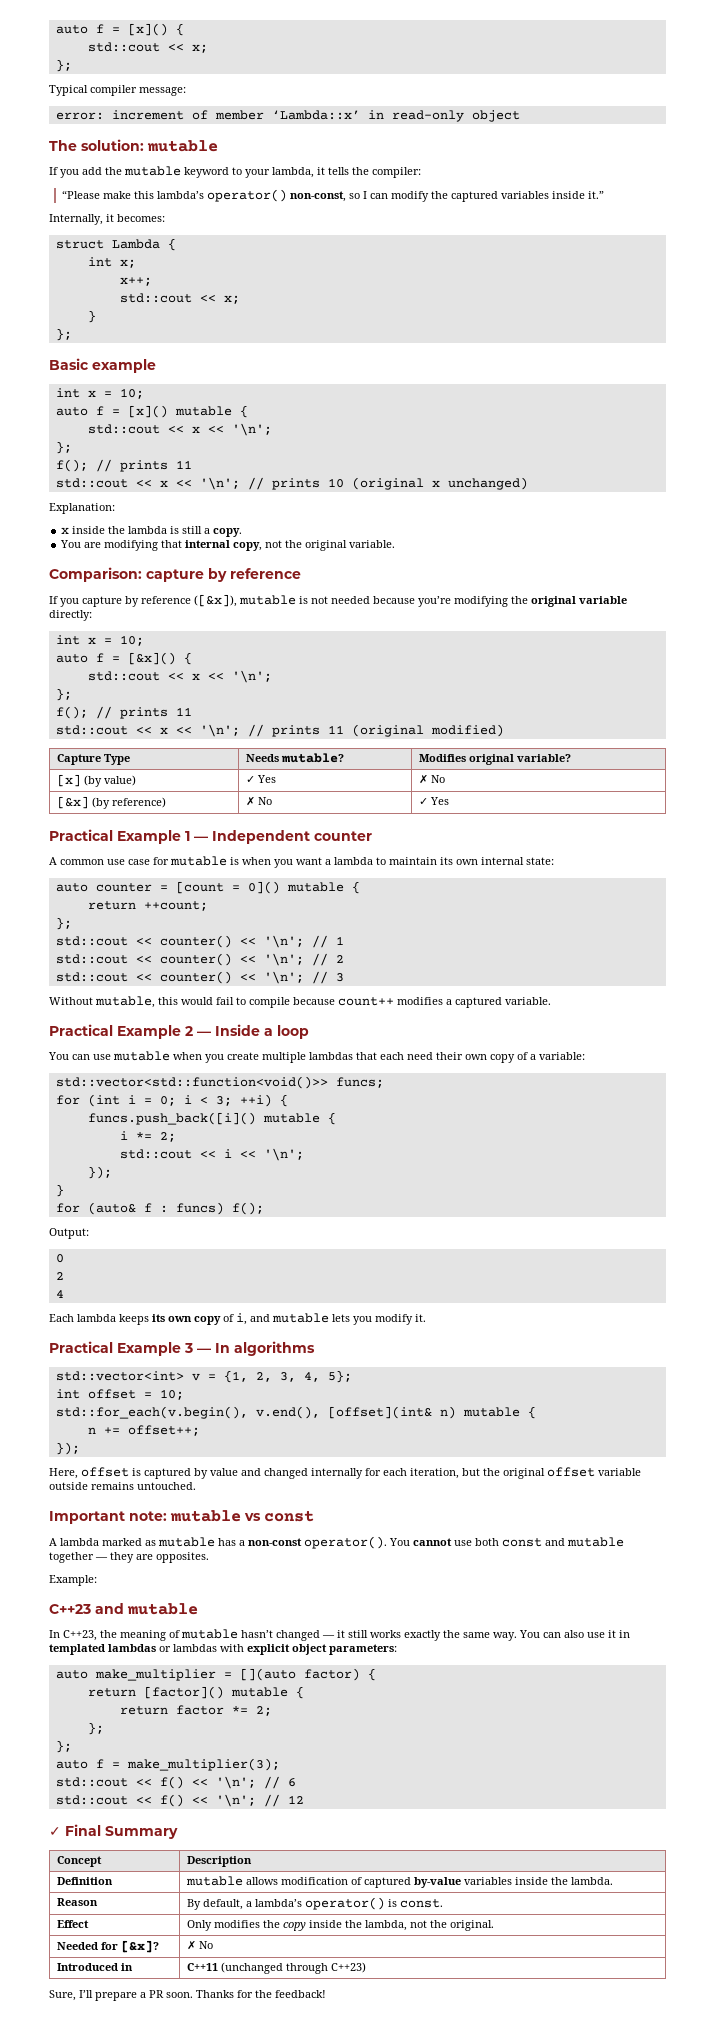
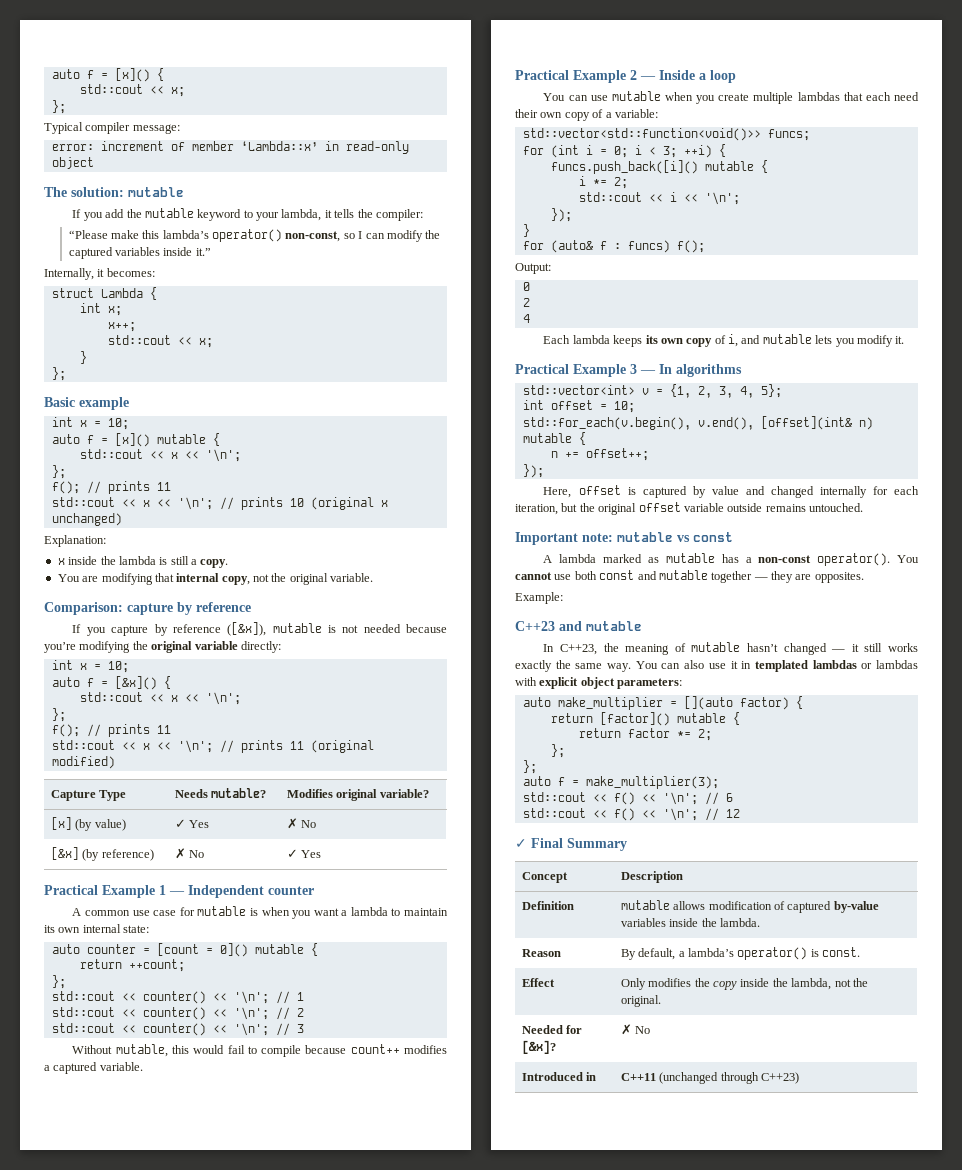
[49,1990,326,2001] // Sure, I’ll prepare a PR soon. Thanks for the feedback! -> (800, 1078) none

